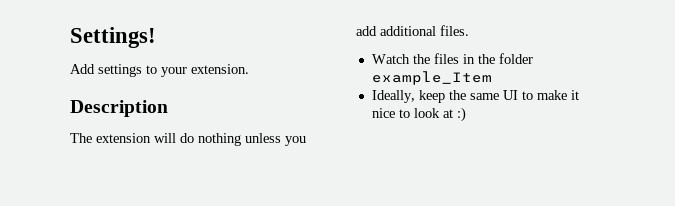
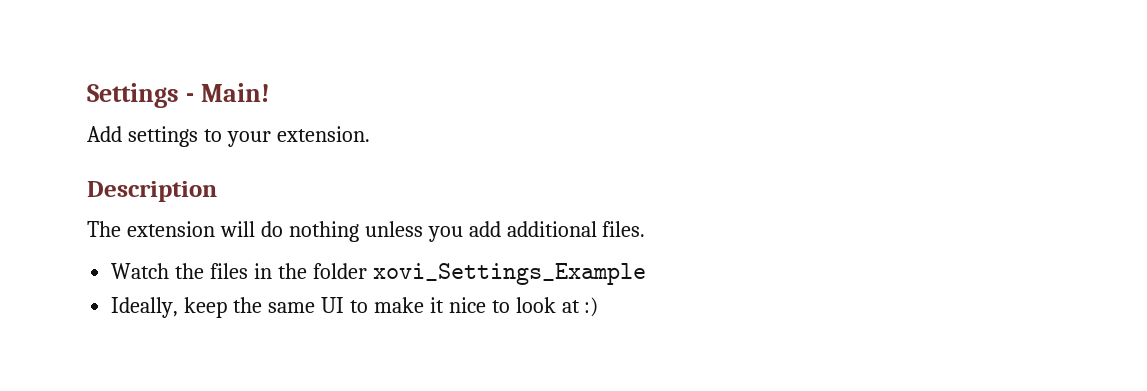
[70,27,156,48] Settings! -> [87,83,270,108] Settings - Main!
[371,71,492,85] example_Item -> [372,263,646,285] xovi_Settings_Example

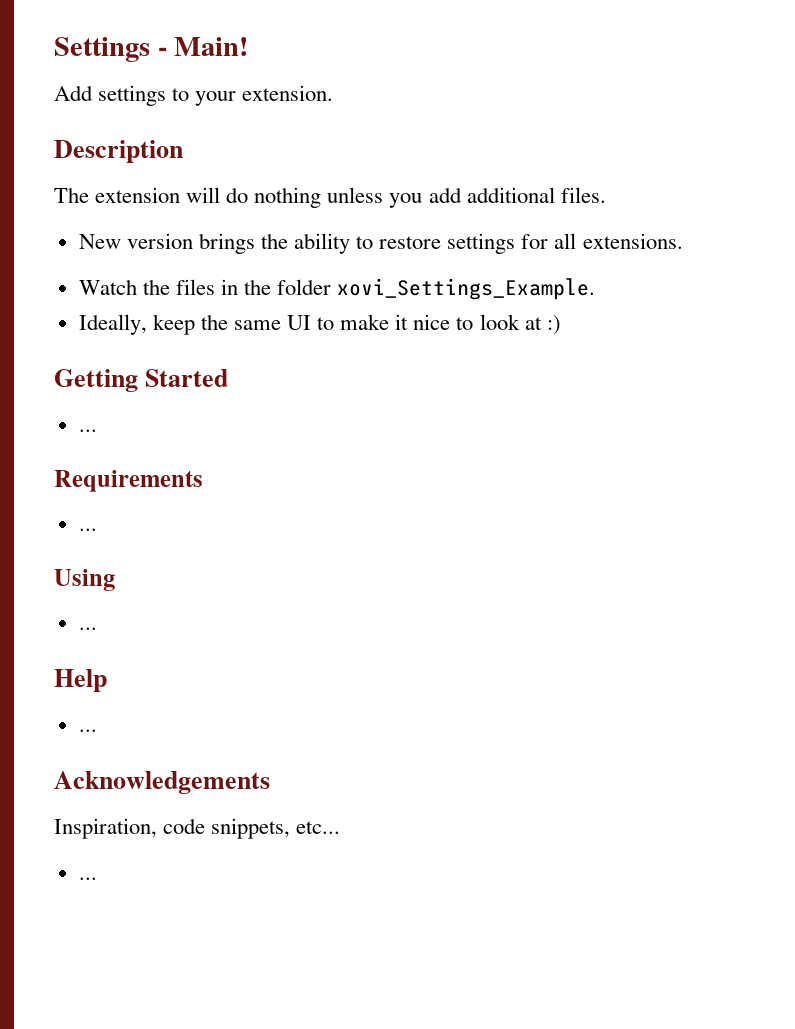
(646, 229) none -> [78,233,683,254] // New version brings the ability to restore settings for all extensions.
[372,263,646,285] xovi_Settings_Example -> [337,278,596,300] xovi_Settings_Example.
(599, 307) none -> [54,369,229,392] [78,429,97,432] [54,470,203,492] [78,528,97,531] [54,569,115,591] [78,627,97,630] [54,669,107,692] [78,729,97,732] [54,771,270,794] [54,818,341,839] [78,877,97,880] // Getting Started // ... // Requirements // ... // Using // ... // Help // ... // Acknowledgements // Inspiration, code snippets, etc... // ...

